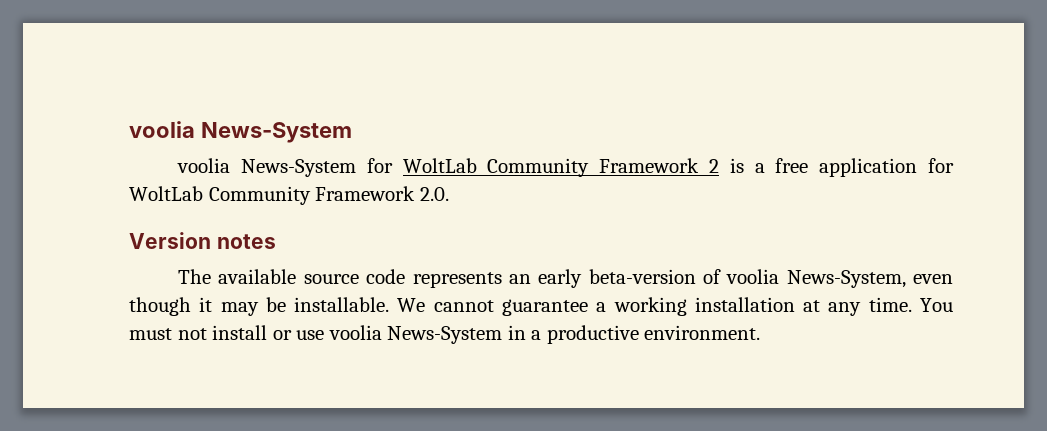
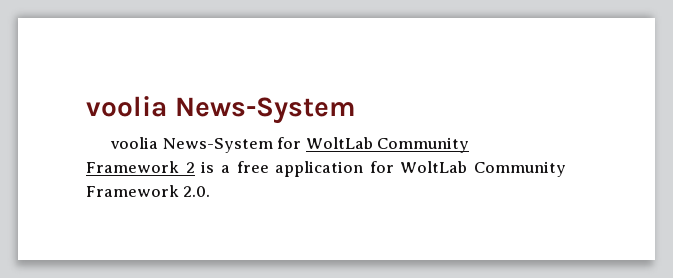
[129,232,276,249] [178,269,953,288] [129,297,954,316] [129,325,761,344] // Version notes // The available source code represents an early beta-version of voolia News-System, even though it may be installable. We cannot guarantee a working installation at any time. You must not install or use voolia News-System in a productive environment. -> (211, 191) none

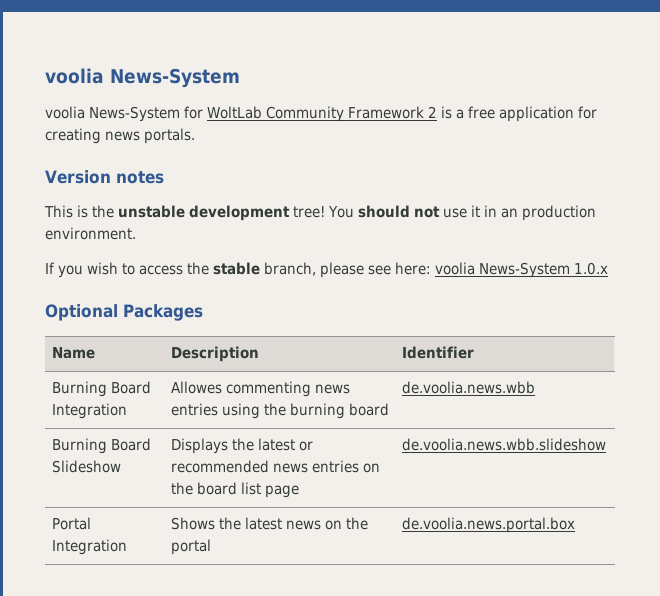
[400,161,566,177] [86,185,211,197] WoltLab Community Framework 2.0. -> [45,128,195,144] [45,170,164,184] [44,205,596,221] [45,227,136,240] [45,262,608,278] [45,304,203,321] [51,347,95,359] [170,346,259,362] [401,346,474,359] [51,381,151,397] [51,403,127,419] [170,381,350,397] [170,403,389,419] [401,381,535,394] [51,438,151,454] [51,460,121,473] [170,438,313,454] [170,460,380,473] [170,482,299,498] [401,438,606,451] [51,517,91,530] [51,539,127,555] [170,517,368,530] [170,539,211,555] [401,517,575,533] creating news portals. // Version notes // This is the unstable development tree! You should not use it in an production environment. // If you wish to access the stable branch, please see here: voolia News-System 1.0.x // Optional Packages // Name | Description | Identifier // Burning Board Integration | Allowes commenting news entries using the burning board | de.voolia.news.wbb // Burning Board Slideshow | Displays the latest or recommended news entries on the board list page | de.voolia.news.wbb.slideshow // Portal Integration | Shows the latest news on the portal | de.voolia.news.portal.box

